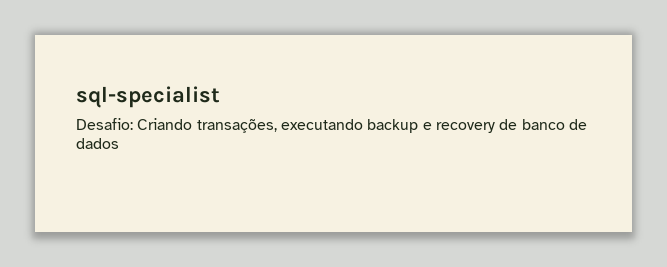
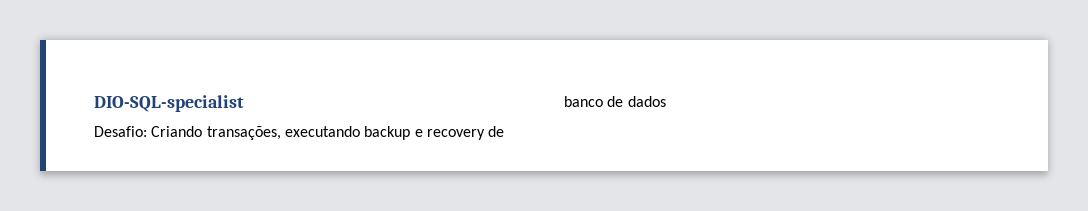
[76,86,220,108] sql-specialist -> [94,95,244,112] DIO-SQL-specialist

